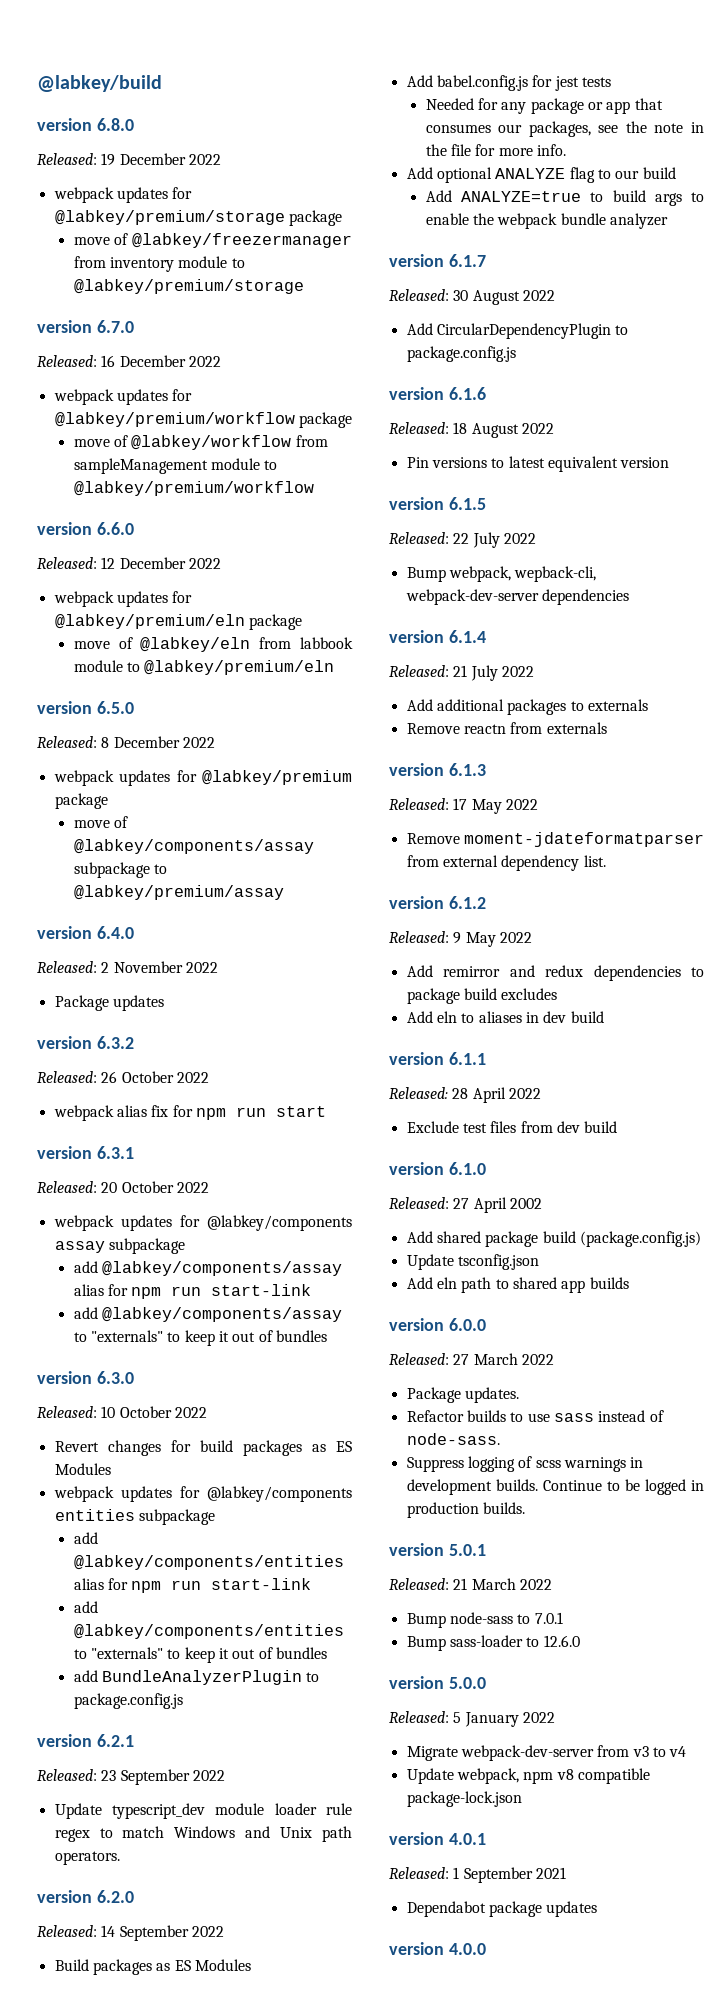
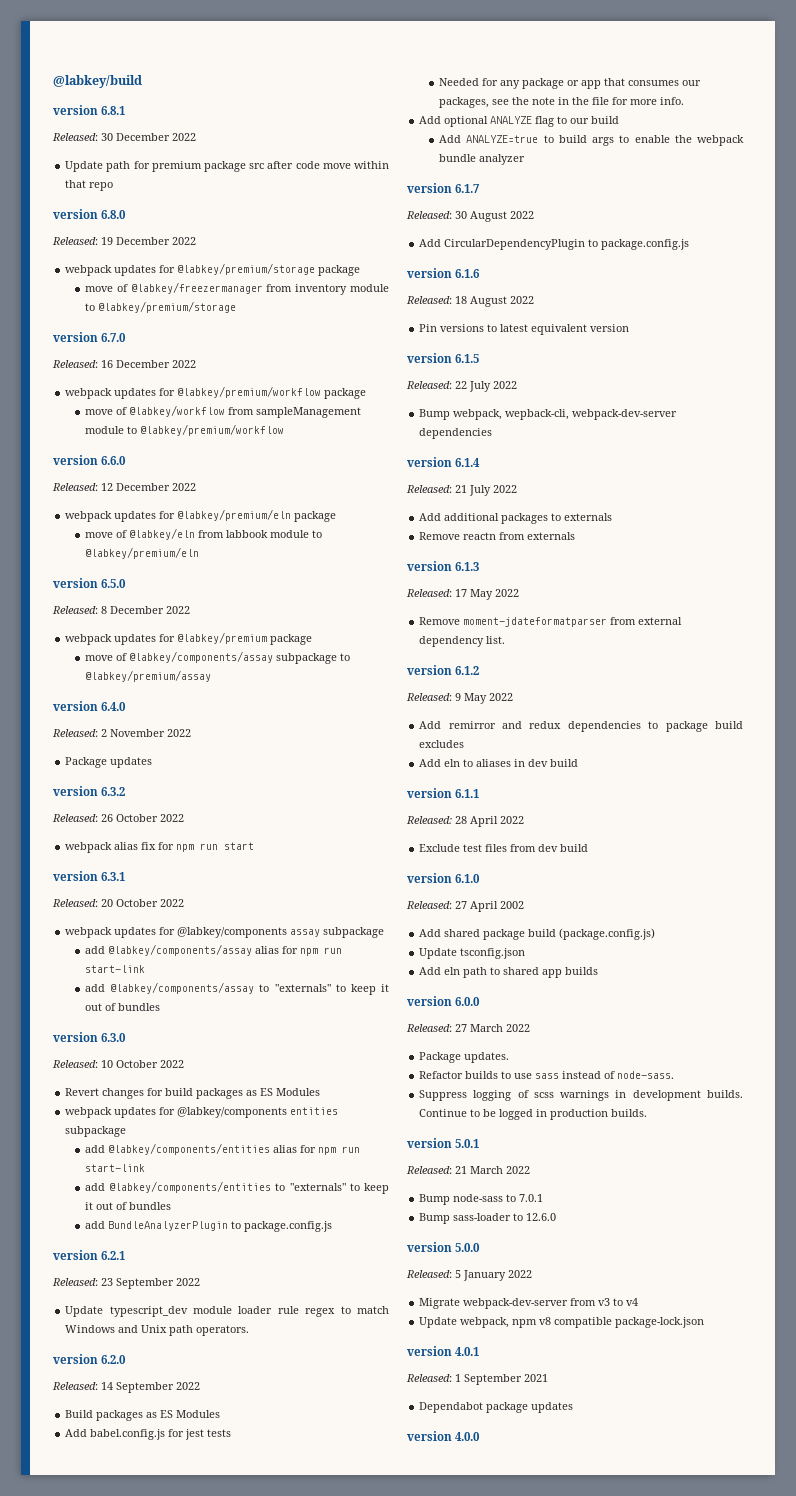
(162, 83) none -> [53,105,126,115] [52,133,196,141] [65,161,389,172] [65,180,114,191] // version 6.8.1 // Released: 30 December 2022 // Update path for premium package src after code move within that repo

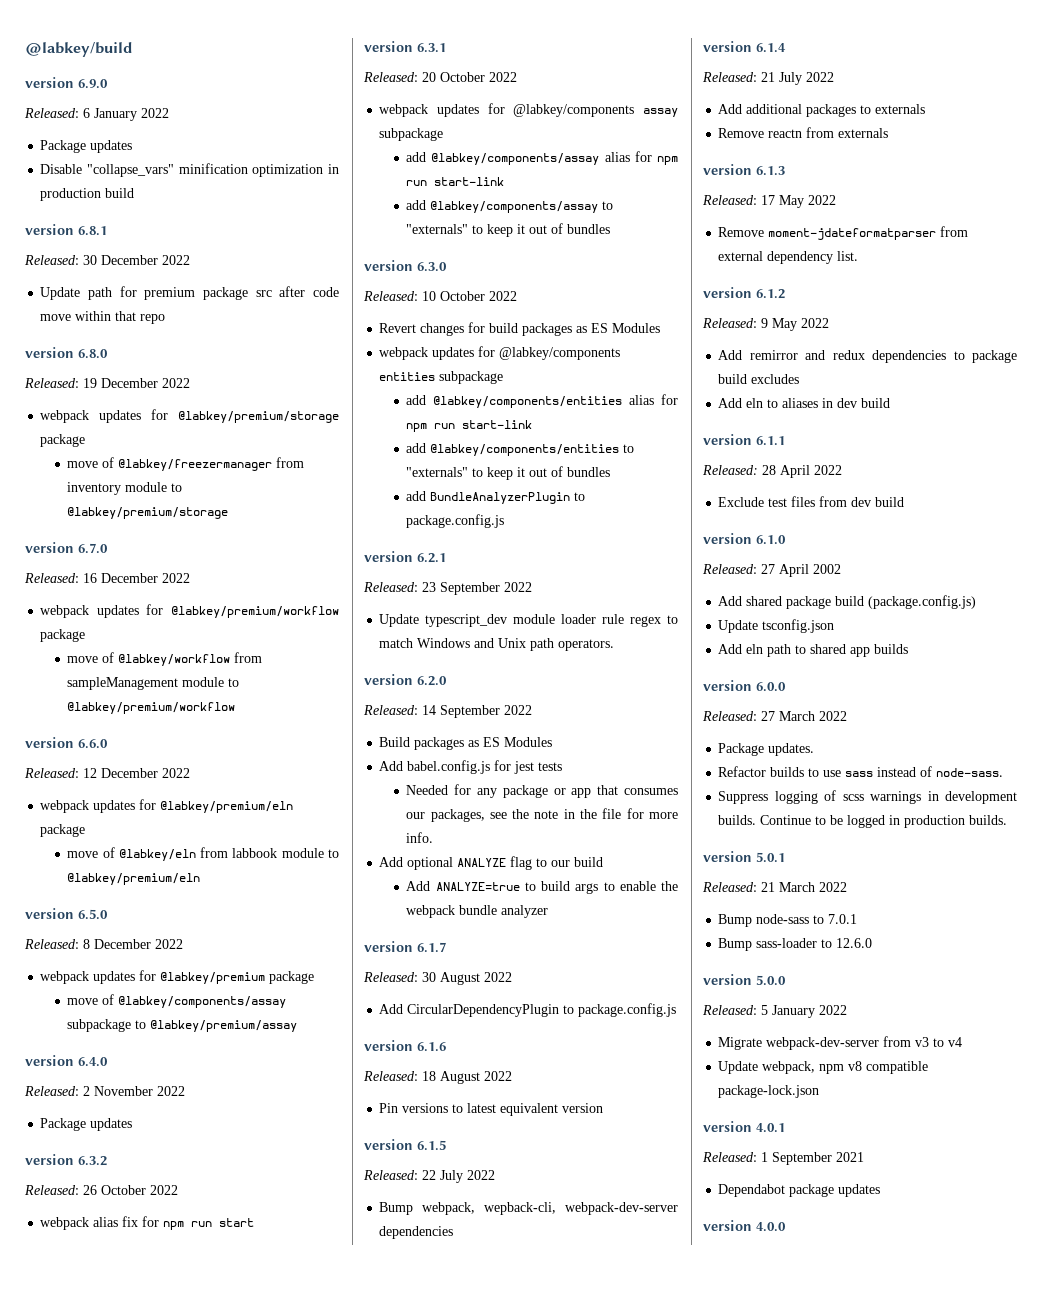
(142, 81) none -> [25,77,108,89] [24,108,169,121] [40,140,133,153] [40,163,339,177] [40,188,135,201] // version 6.9.0 // Released: 6 January 2022 // Package updates // Disable "collapse_vars" minification optimization in production build

